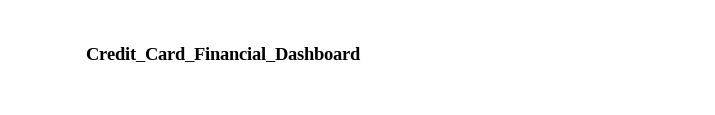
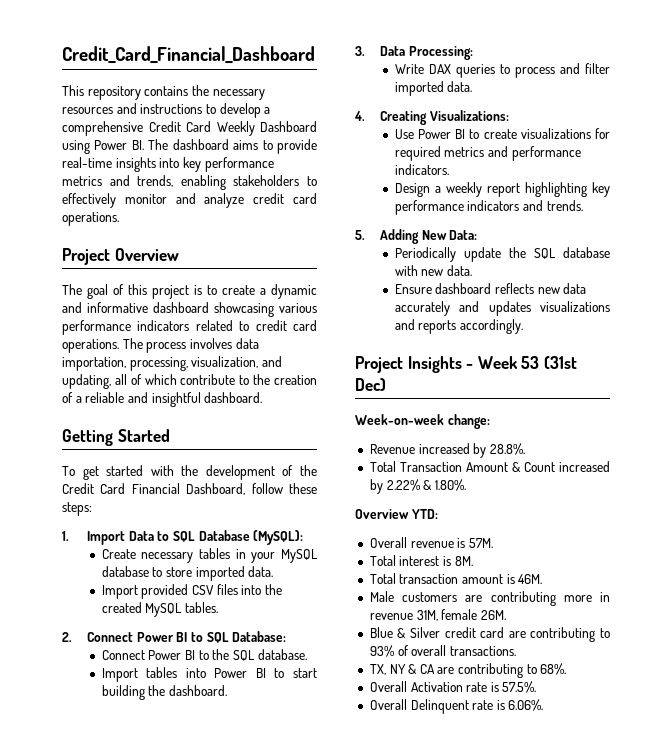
(361, 54) none -> [62,85,265,100] [62,103,271,118] [62,121,317,136] [62,139,317,154] [62,157,274,172] [62,175,317,190] [62,193,317,208] [62,212,119,226] [62,248,179,265] [62,284,317,299] [62,302,317,317] [62,320,317,335] [62,338,259,353] [62,356,282,371] [62,374,317,389] [62,392,263,407] [62,429,170,446] [62,465,318,480] [62,483,317,495] [62,502,92,516] [62,530,304,545] [101,548,318,563] [101,566,274,581] [101,584,283,599] [101,602,219,617] [62,631,287,643] [101,649,307,661] [101,667,317,682] [101,685,228,700] [355,46,473,60] [394,63,610,78] [394,81,473,96] [354,110,509,125] [394,128,610,139] [394,146,581,161] [394,164,449,175] [394,182,610,197] [394,200,583,215] [355,229,478,244] [394,247,610,262] [394,265,473,276] [394,283,587,294] [394,301,610,316] [394,319,524,334] [355,356,577,373] [355,378,386,391] [355,414,490,429] [369,443,525,458] [369,461,610,472] [369,479,466,494] [355,509,438,519] [369,537,493,548] [369,555,473,566] [369,573,543,584] [369,591,610,606] [369,609,506,621] [369,627,610,642] [369,645,516,657] [369,663,567,678] [369,681,537,693] [369,699,544,714] // This repository contains the necessary resources and instructions to develop a comprehensive Credit Card Weekly Dashboard using Power BI. The dashboard aims to provide real-time insights into key performance metrics and trends, enabling stakeholders to effectively monitor and analyze credit card operations. // Project Overview // The goal of this project is to create a dynamic and informative dashboard showcasing various performance indicators related to credit card operations. The process involves data importation, processing, visualization, and updating, all of which contribute to the creation of a reliable and insightful dashboard. // Getting Started // To get started with the development of the Credit Card Financial Dashboard, follow these steps: // 1. Import Data to SQL Database (MySQL): // Create necessary tables in your MySQL database to store imported data. // Import provided CSV files into the created MySQL tables. // 2. Connect Power BI to SQL Database: // Connect Power BI to the SQL database. // Import tables into Power BI to start building the dashboard. // 3. Data Processing: // Write DAX queries to process and filter imported data. // 4. Creating Visualizations: // Use Power BI to create visualizations for required metrics and performance indicators. // Design a weekly report highlighting key performance indicators and trends. // 5. Adding New Data: // Periodically update the SQL database with new data. // Ensure dashboard reflects new data accurately and updates visualizations and reports accordingly. // Project Insights - Week 53 (31st Dec) // Week-on-week change: // Revenue increased by 28.8%. // Total Transaction Amount & Count increased by 2.22% & 1.80%. // Overview YTD: // Overall revenue is 57M. // Total interest is 8M. // Total transaction amount is 46M. // Male customers are contributing more in revenue 31M, female 26M. // Blue & Silver credit card are contributing to 93% of overall transactions. // TX, NY & CA are contributing to 68%. // Overall Activation rate is 57.5%. // Overall Delinquent rate is 6.06%.

